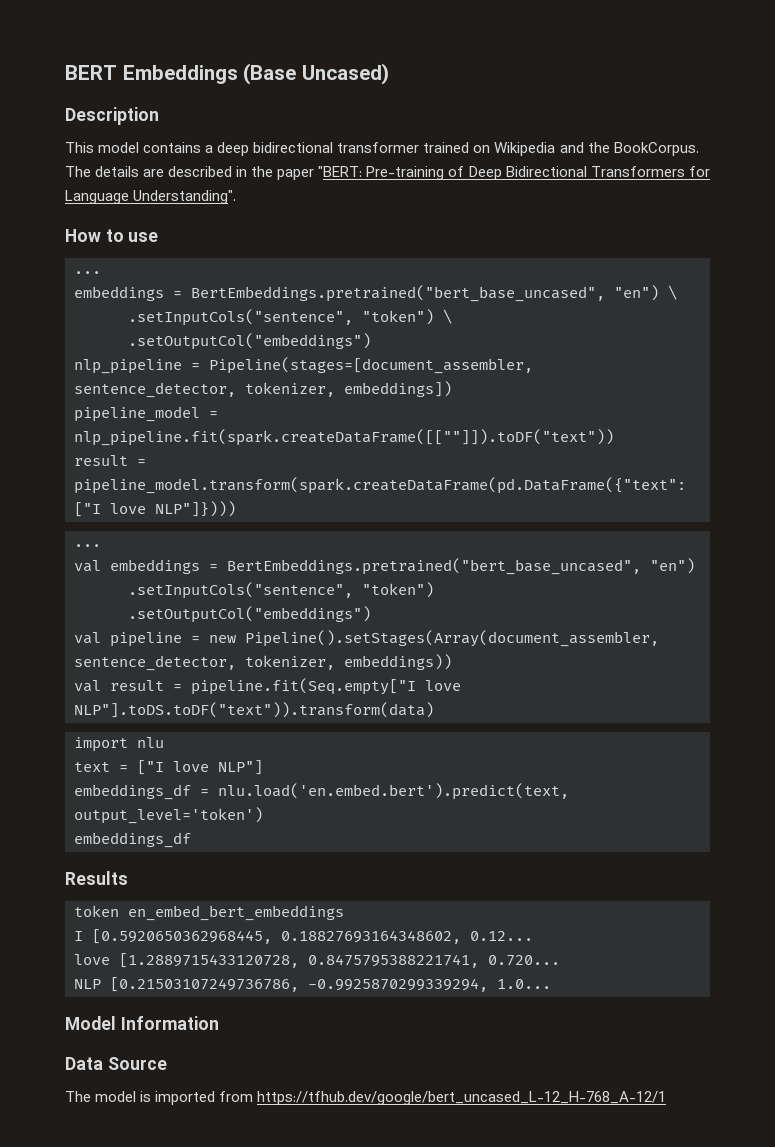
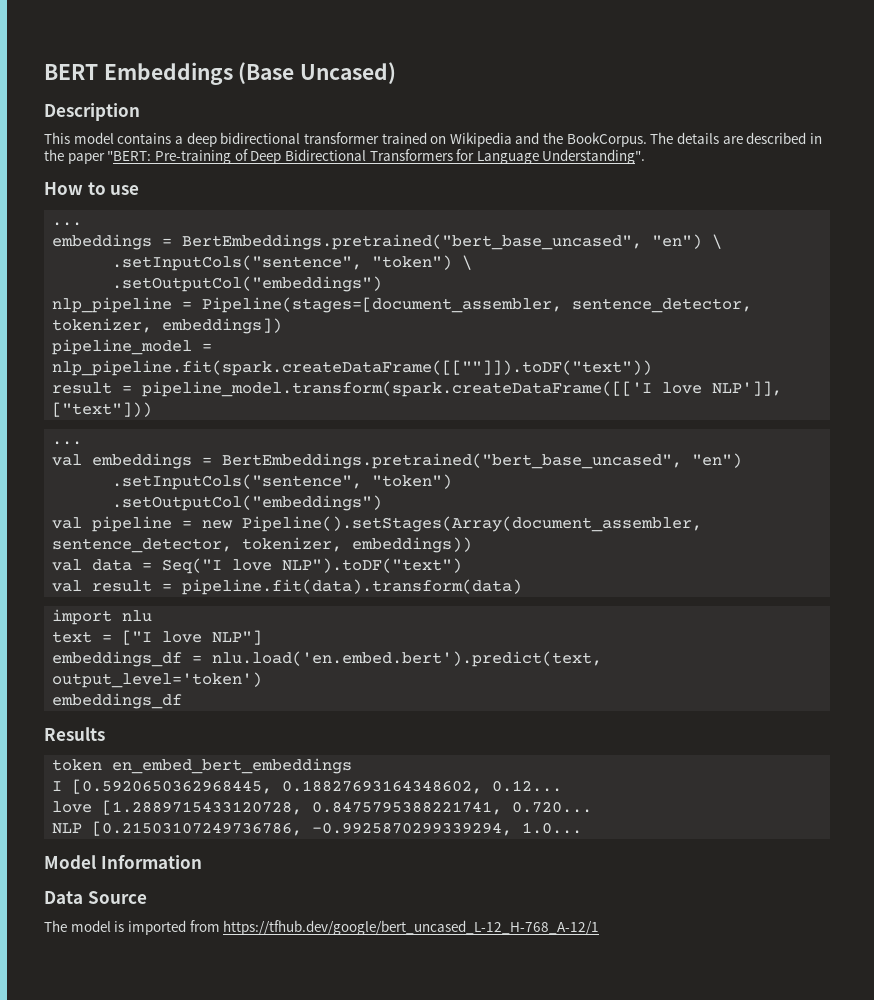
[74,477,686,494] [74,501,236,517] pipeline_model.transform(spark.createDataFrame(pd.DataFrame({"text": ["I love NLP"]}))) -> [142,381,783,397] [52,402,153,417] pipeline_model.transform(spark.createDataFrame([['I love NLP']], ["text"]))
(452, 662) none -> [52,558,463,574] // val data = Seq("I love NLP").toDF("text")
[191,678,461,695] [74,702,434,718] pipeline.fit(Seq.empty["I love NLP"].toDS.toDF("text")).transform(data) -> [182,579,523,595] pipeline.fit(data).transform(data)

